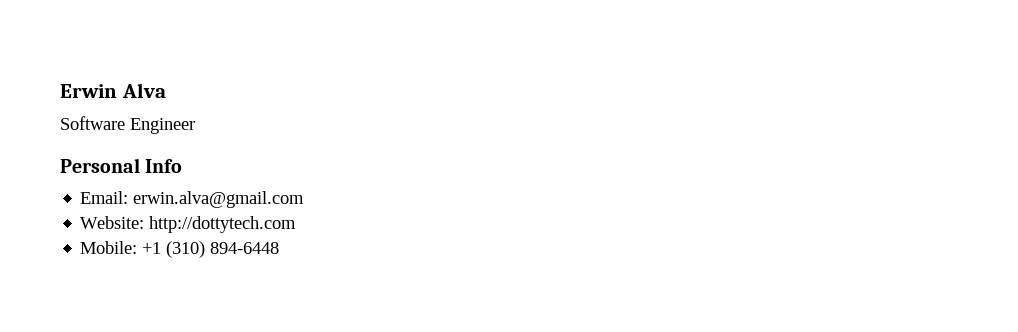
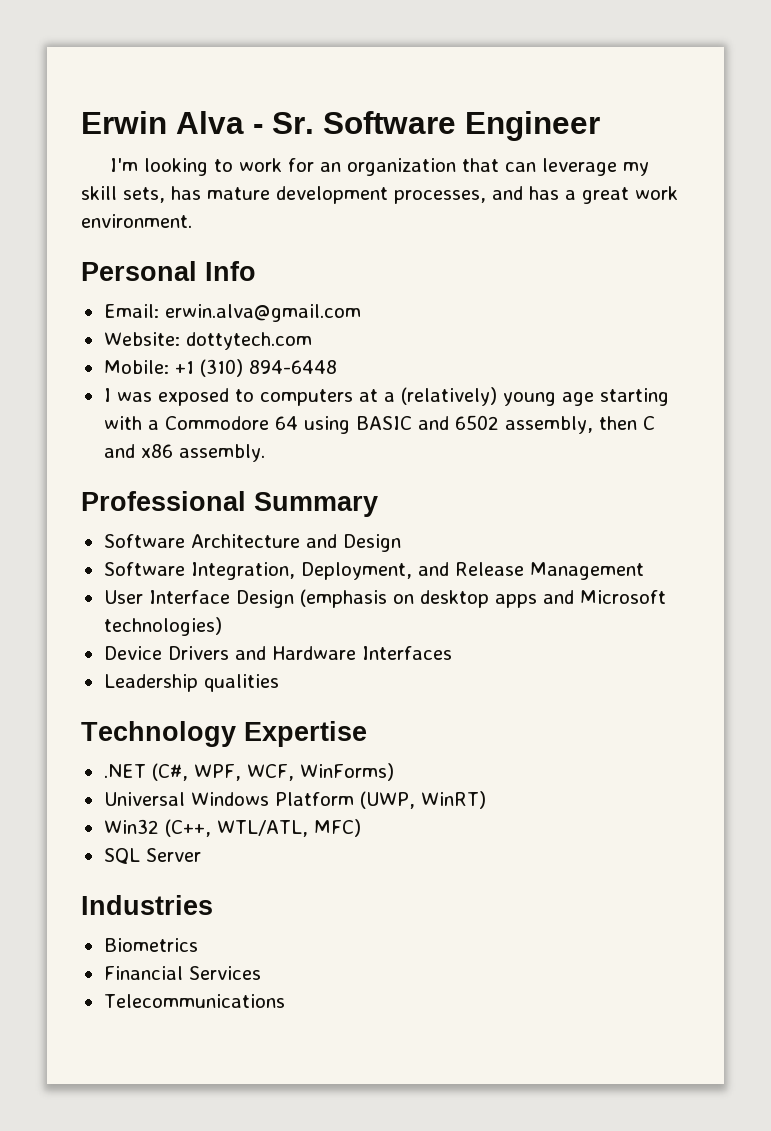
(166, 90) // -> [253,112,314,134] - Sr.
(195, 126) none -> [109,158,649,176] [81,186,678,204] [81,214,192,228] // I'm looking to work for an organization that can leverage my skill sets, has mature development processes, and has a great work environment.
[149,216,297,233] http://dottytech.com -> [185,332,312,350] dottytech.com
(280, 248) none -> [103,387,669,406] [103,415,655,434] [103,444,265,462] [81,491,378,517] [103,534,401,552] [103,562,644,580] [103,589,666,608] [103,617,222,636] [103,646,452,660] [103,674,279,692] [81,721,367,747] [103,763,394,781] [103,791,486,809] [103,819,361,837] [103,848,201,864] [81,895,213,915] [103,938,198,952] [103,966,261,980] [103,994,285,1008] // I was exposed to computers at a (relatively) young age starting with a Commodore 64 using BASIC and 6502 assembly, then C and x86 assembly. // Professional Summary // Software Architecture and Design // Software Integration, Deployment, and Release Management // User Interface Design (emphasis on desktop apps and Microsoft technologies) // Device Drivers and Hardware Interfaces // Leadership qualities // Technology Expertise // .NET (C#, WPF, WCF, WinForms) // Universal Windows Platform (UWP, WinRT) // Win32 (C++, WTL/ATL, MFC) // SQL Server // Industries // Biometrics // Financial Services // Telecommunications

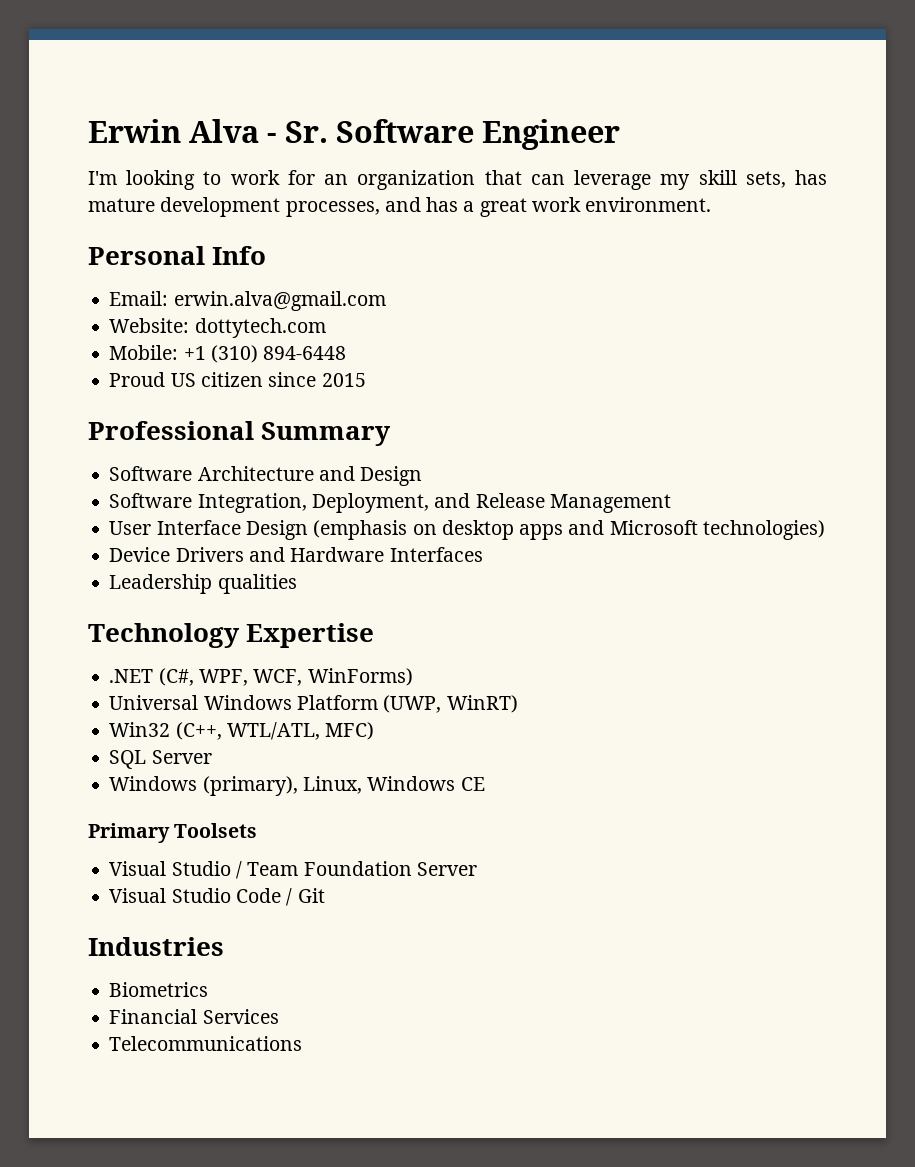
[103,387,669,406] [103,415,655,434] [103,444,265,462] I was exposed to computers at a (relatively) young age starting with a Commodore 64 using BASIC and 6502 assembly, then C and x86 assembly. -> [109,372,366,387] Proud US citizen since 2015
(201, 855) none -> [109,776,485,796] [88,823,258,843] [109,861,477,879] [109,888,325,906] // Windows (primary), Linux, Windows CE // Primary Toolsets // Visual Studio / Team Foundation Server // Visual Studio Code / Git

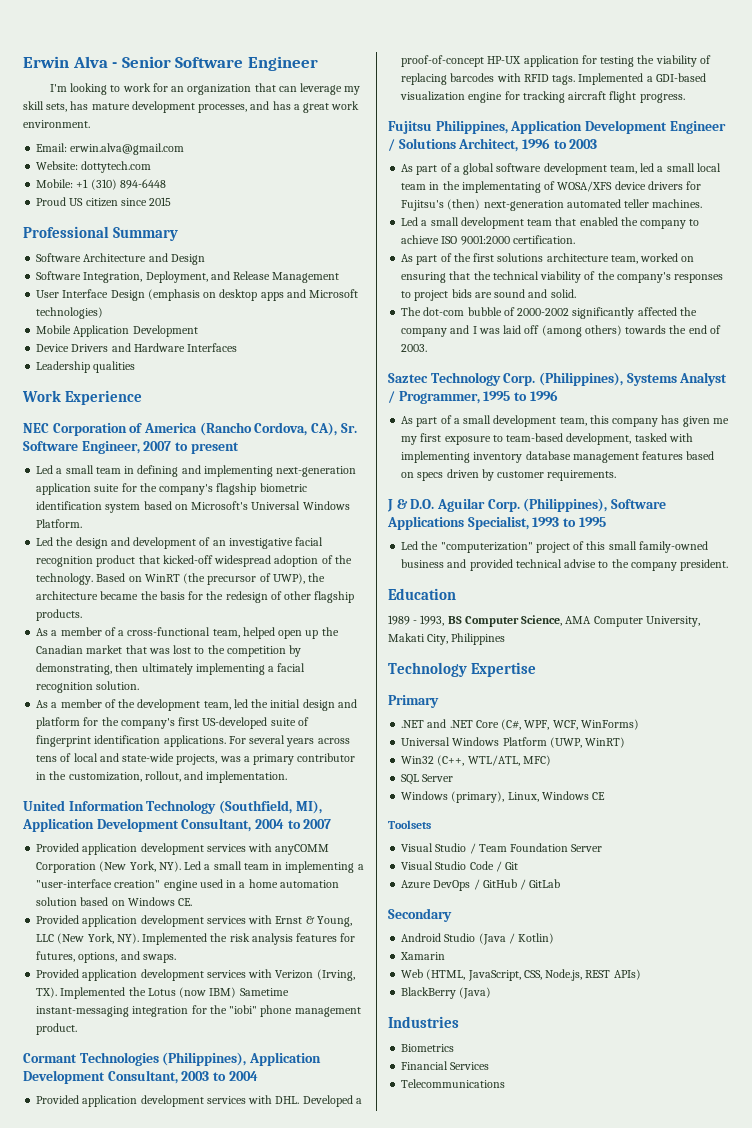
[284,121,328,143] Sr. -> [121,56,171,68] Senior
[88,246,267,265] // Personal Info -> (90, 124) none
(825, 530) none -> [36,325,198,337] // Mobile Application Development
(297, 584) none -> [22,390,143,405] [23,422,357,436] [23,441,239,454] [36,465,357,477] [36,483,307,495] [36,501,350,513] [36,519,83,528] [36,537,324,549] [36,555,352,567] [36,573,326,585] [36,591,355,603] [36,609,83,621] [36,627,339,639] [36,645,302,657] [36,663,306,675] [36,681,140,693] [36,699,357,711] [36,717,309,729] [36,735,350,747] [36,753,356,765] [36,771,288,783] [23,800,322,814] [22,818,332,832] [36,843,330,855] [36,861,364,873] [36,879,339,891] [36,897,193,906] [36,915,352,927] [36,933,356,945] [36,951,176,963] [36,969,355,981] [36,987,289,999] [36,1005,361,1017] [36,1023,78,1035] [23,1052,321,1066] [23,1070,258,1084] [36,1095,362,1107] [401,55,711,67] [401,73,706,85] [400,91,685,103] [388,120,726,134] [388,138,598,152] [401,163,721,175] [401,181,702,193] [401,199,703,211] [401,217,700,229] [401,235,575,245] [401,253,695,265] [401,271,724,283] [401,289,576,301] [401,307,697,319] [401,325,721,337] [401,344,428,352] [388,372,728,386] [388,390,558,404] [401,415,729,427] [401,433,693,445] [401,451,715,463] [401,469,617,481] [387,498,666,512] [387,516,606,530] [401,541,708,553] [401,559,729,571] [388,588,456,600] [388,615,700,627] [388,633,506,645] // Work Experience // NEC Corporation of America (Rancho Cordova, CA), Sr. Software Engineer, 2007 to present // Led a small team in defining and implementing next-generation application suite for the company's flagship biometric identification system based on Microsoft's Universal Windows Platform. // Led the design and development of an investigative facial recognition product that kicked-off widespread adoption of the technology. Based on WinRT (the precursor of UWP), the architecture became the basis for the redesign of other flagship products. // As a member of a cross-functional team, helped open up the Canadian market that was lost to the competition by demonstrating, then ultimately implementing a facial recognition solution. // As a member of the development team, led the initial design and platform for the company's first US-developed suite of fingerprint identification applications. For several years across tens of local and state-wide projects, was a primary contributor in the customization, rollout, and implementation. // United Information Technology (Southfield, MI), Application Development Consultant, 2004 to 2007 // Provided application development services with anyCOMM Corporation (New York, NY). Led a small team in implementing a "user-interface creation" engine used in a home automation solution based on Windows CE. // Provided application development services with Ernst & Young, LLC (New York, NY). Implemented the risk analysis features for futures, options, and swaps. // Provided application development services with Verizon (Irving, TX). Implemented the Lotus (now IBM) Sametime instant-messaging integration for the "iobi" phone management product. // Cormant Technologies (Philippines), Application Development Consultant, 2003 to 2004 // Provided application development services with DHL. Developed a proof-of-concept HP-UX application for testing the viability of replacing barcodes with RFID tags. Implemented a GDI-based visualization engine for tracking aircraft flight progress. // Fujitsu Philippines, Application Development Engineer / Solutions Architect, 1996 to 2003 // As part of a global software development team, led a small local team in the implementating of WOSA/XFS device drivers for Fujitsu's (then) next-generation automated teller machines. // Led a small development team that enabled the company to achieve ISO 9001:2000 certification. // As part of the first solutions architecture team, worked on ensuring that the technical viability of the company's responses to project bids are sound and solid. // The dot-com bubble of 2000-2002 significantly affected the company and I was laid off (among others) towards the end of 2003. // Saztec Technology Corp. (Philippines), Systems Analyst / Programmer, 1995 to 1996 // As part of a small development team, this company has given me my first exposure to team-based development, tasked with implementing inventory database management features based on specs driven by customer requirements. // J & D.O. Aguilar Corp. (Philippines), Software Applications Specialist, 1993 to 1995 // Led the "computerization" project of this small family-owned business and provided technical advise to the company president. // Education // 1989 - 1993, BS Computer Science, AMA Computer University, Makati City, Philippines
[109,669,154,683] // .NET -> [388,695,439,708] [401,719,499,728] // Primary // .NET and .NET Core
[88,823,170,843] Primary -> (606, 796) none
(325, 895) none -> [401,879,561,891] [388,908,452,922] [401,933,555,945] [400,952,446,960] [401,969,641,981] [401,987,492,999] // Azure DevOps / GitHub / GitLab // Secondary // Android Studio (Java / Kotlin) // Xamarin // Web (HTML, JavaScript, CSS, Node.js, REST APIs) // BlackBerry (Java)

